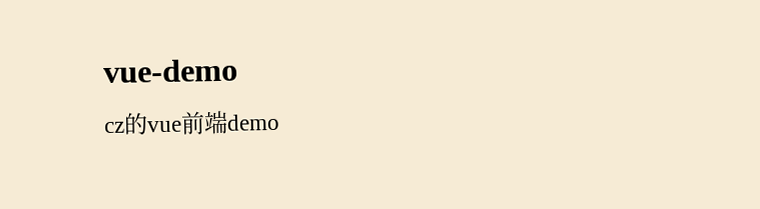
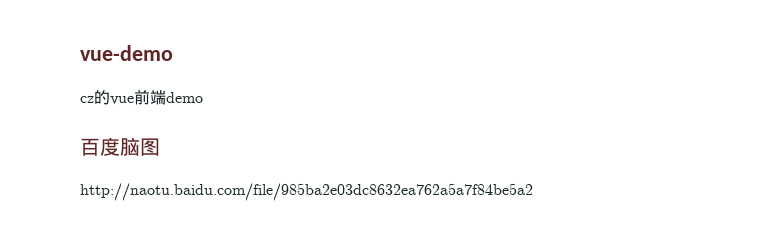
(280, 122) none -> [80,137,160,156] [80,183,533,201] // 百度脑图 // http://naotu.baidu.com/file/985ba2e03dc8632ea762a5a7f84be5a2

